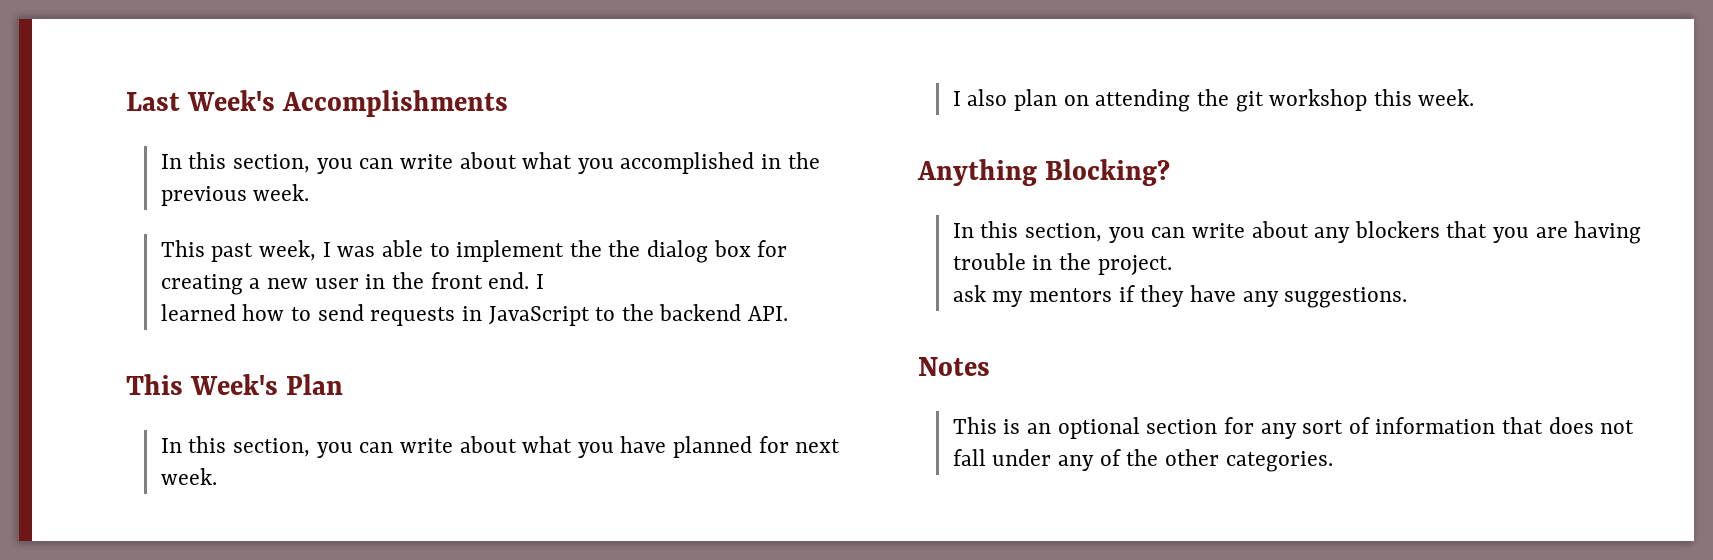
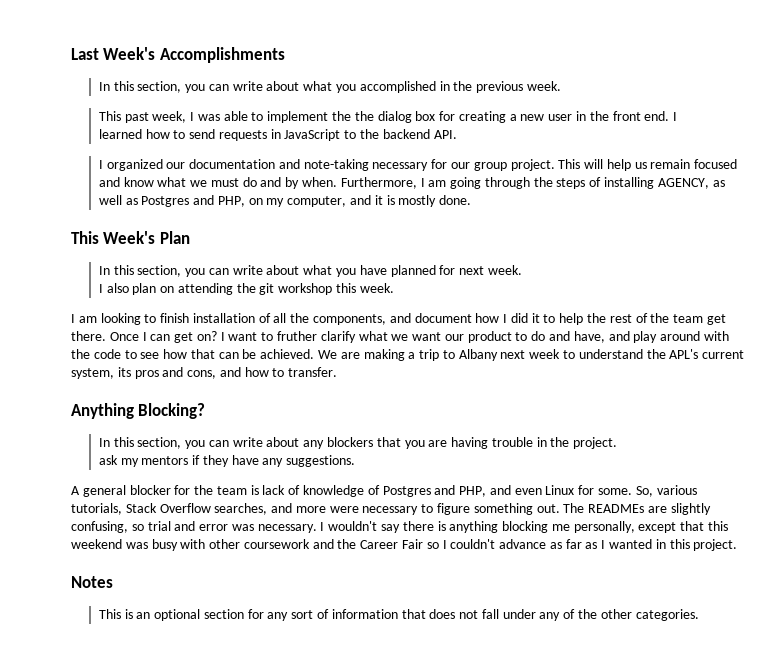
(788, 313) none -> [98,159,738,171] [98,177,725,189] [98,195,472,207] // I organized our documentation and note-taking necessary for our group project. This will help us remain focused and know what we must do and by when. Furthermore, I am going through the steps of installing AGENCY, as well as Postgres and PHP, on my computer, and it is mostly done.
(1475, 97) none -> [71,313,726,325] [71,331,729,343] [71,349,745,361] [71,367,338,379] // I am looking to finish installation of all the components, and document how I did it to help the rest of the team get there. Once I can get on? I want to fruther clarify what we want our product to do and have, and play around with the code to see how that can be achieved. We are making a trip to Albany next week to understand the APL's current system, its pros and cons, and how to transfer.
(1408, 297) none -> [71,485,697,497] [71,503,711,515] [71,521,729,533] [71,539,738,551] // A general blocker for the team is lack of knowledge of Postgres and PHP, and even Linux for some. So, various tutorials, Stack Overflow searches, and more were necessary to figure something out. The READMEs are slightly confusing, so trial and error was necessary. I wouldn't say there is anything blocking me personally, except that this weekend was busy with other coursework and the Career Fair so I couldn't advance as far as I wanted in this project.

